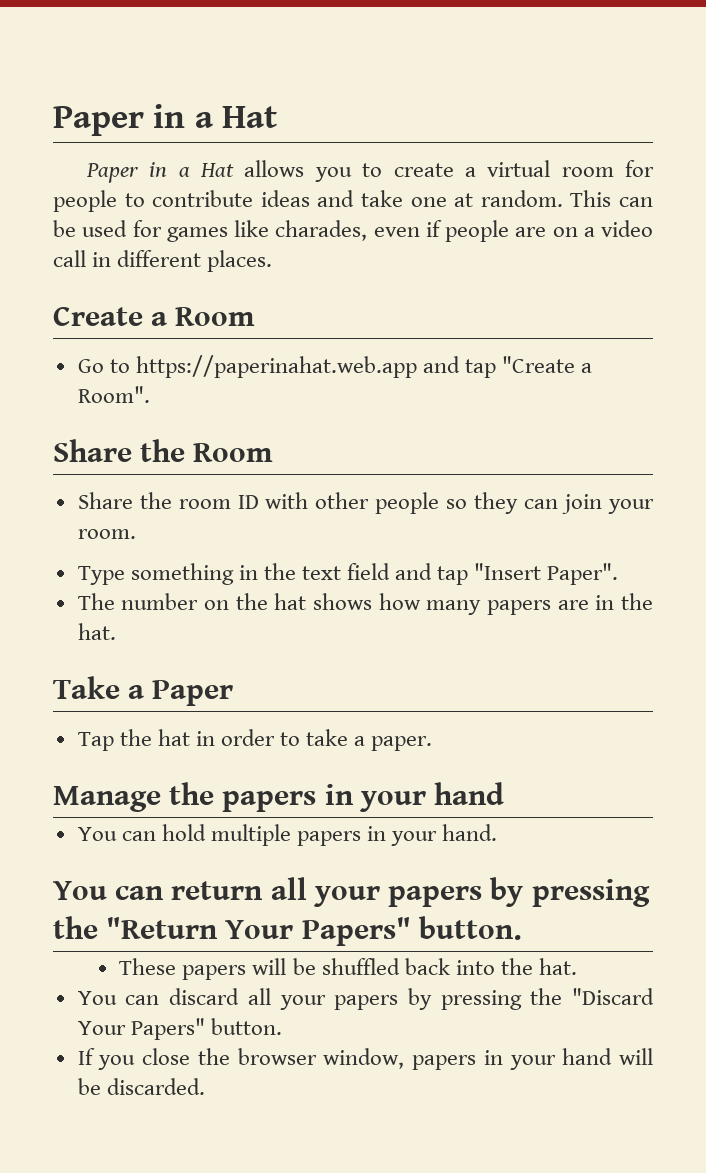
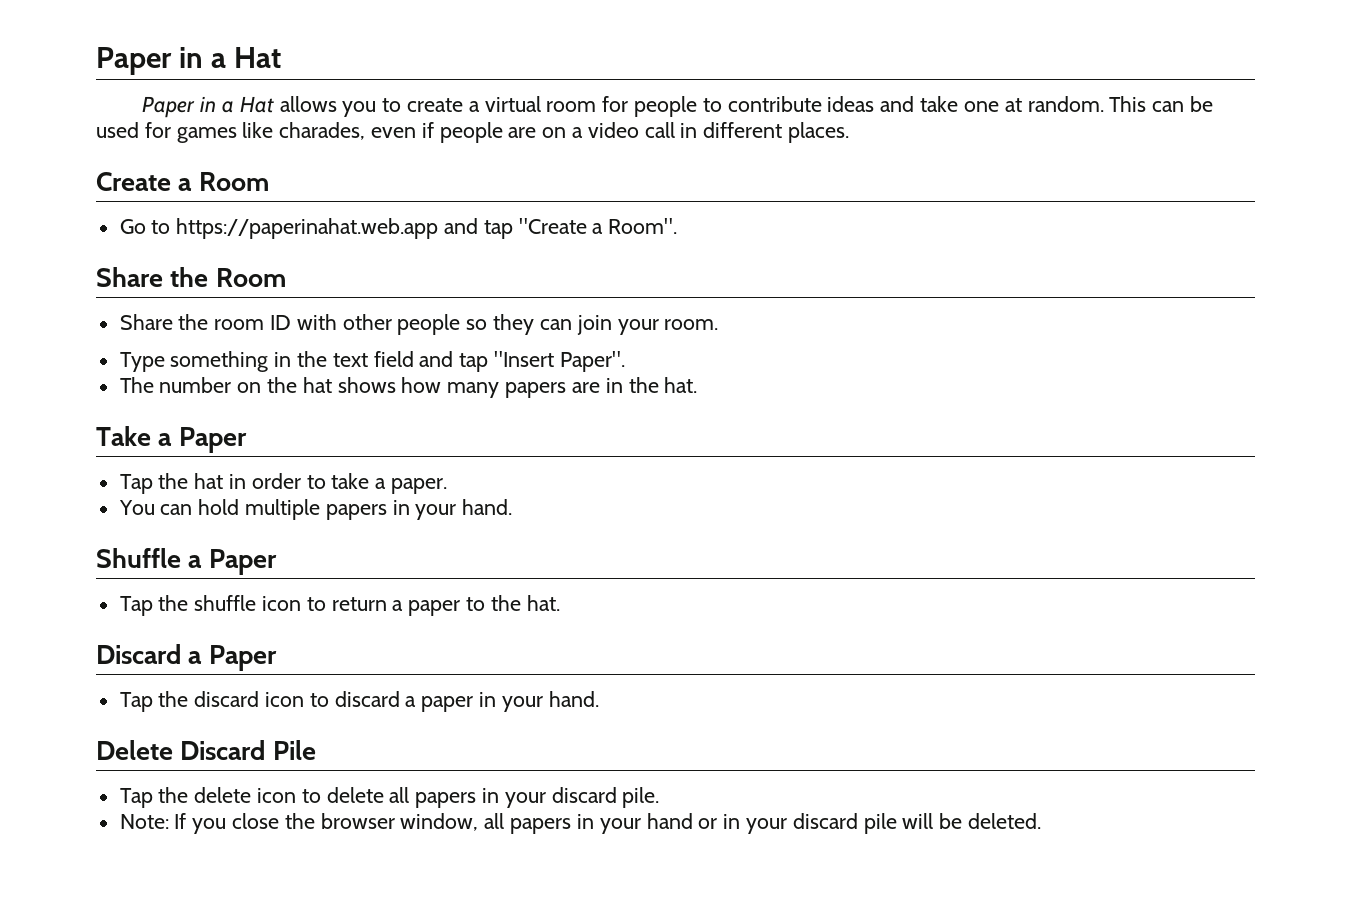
[53,782,505,812] // Manage the papers in your hand -> (448, 486) none
[53,877,650,907] [53,916,522,946] [119,958,577,980] [77,988,654,1010] [77,1018,282,1040] You can return all your papers by pressing the "Return Your Papers" button. // These papers will be shuffled back into the hat. // You can discard all your papers by pressing the "Discard Your Papers" button. // -> [96,548,277,575] [119,595,560,616] [96,644,277,671] [119,691,599,712] [96,740,316,760] [119,787,660,808] [119,814,169,829] Shuffle a Paper // Tap the shuffle icon to return a paper to the hat. // Discard a Paper // Tap the discard icon to discard a paper in your hand. // Delete Discard Pile // Tap the delete icon to delete all papers in your discard pile. // Note:
[412,1048,654,1070] [77,1078,205,1095] papers in your hand will be discarded. -> [484,813,1041,834] all papers in your hand or in your discard pile will be deleted.

